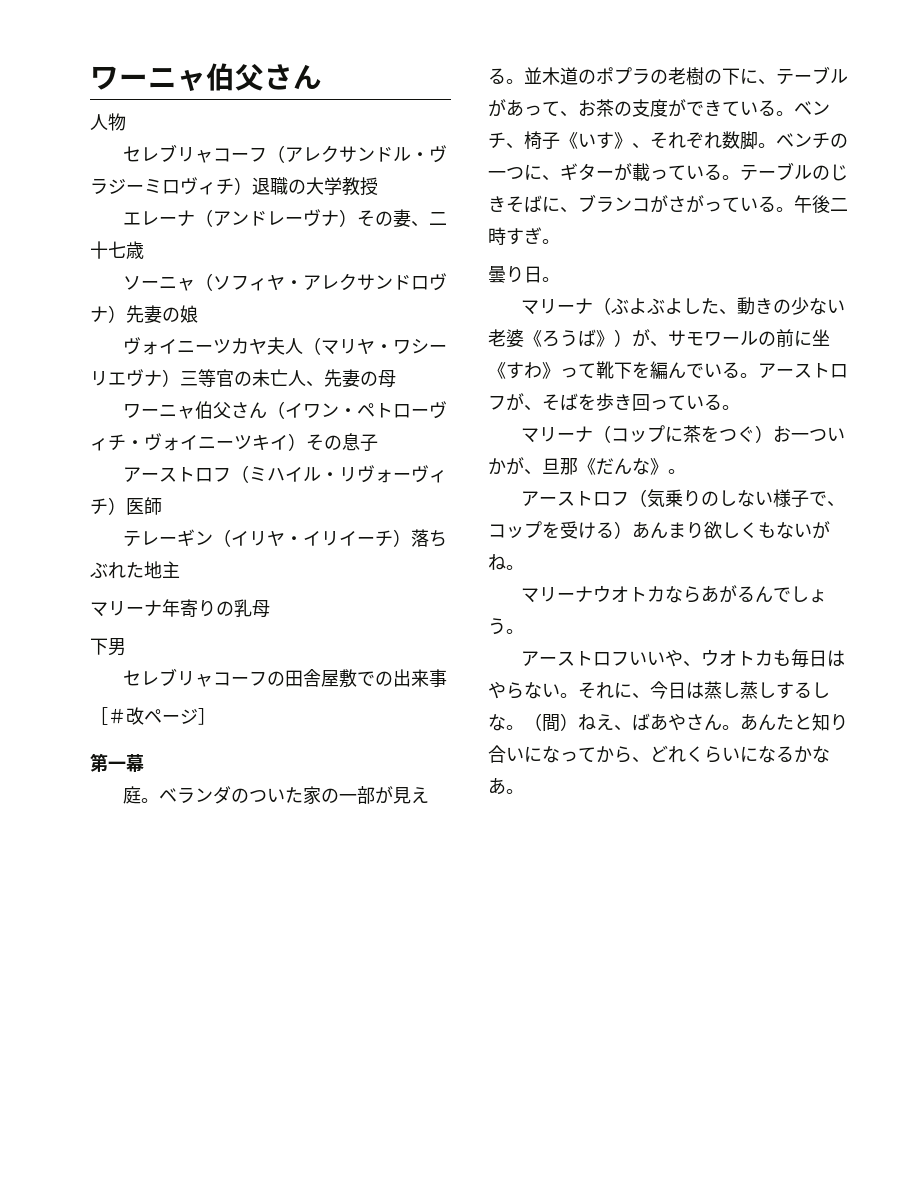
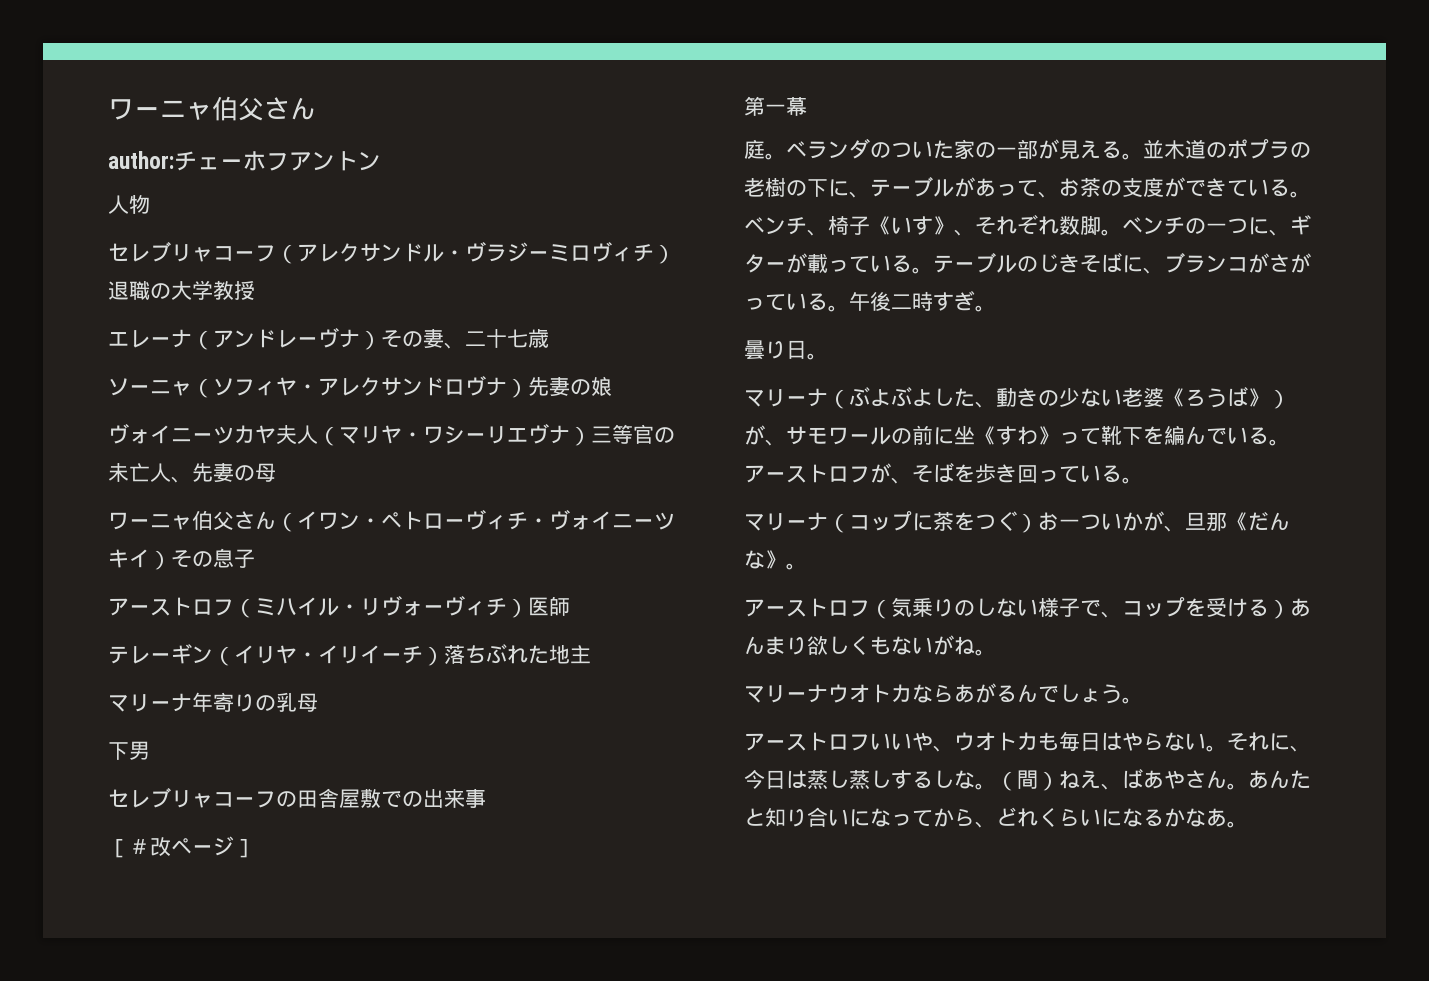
[90,63,322,91] ワーニャ伯父さん -> [108,96,316,121] [108,151,381,171] ワーニャ伯父さん // author:チェーホフアントン

